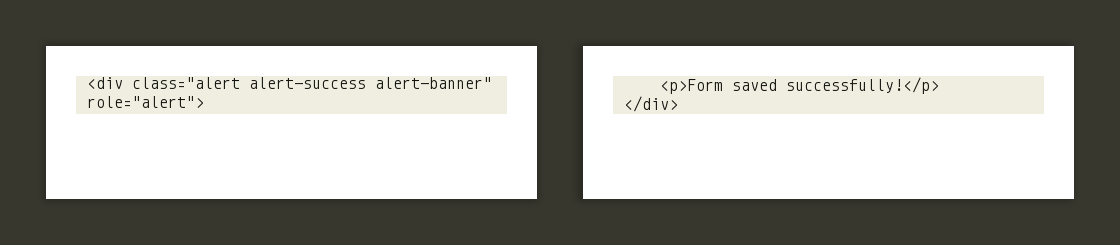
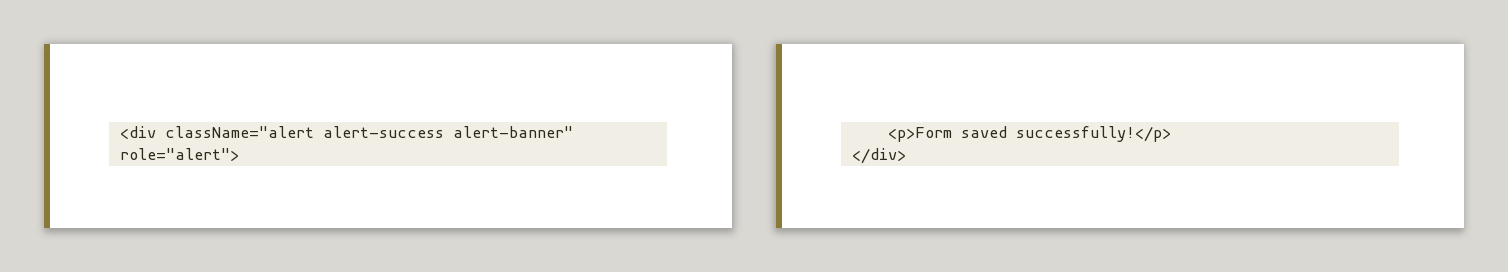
[132,77,241,89] class="alert -> [164,126,314,138] className="alert

